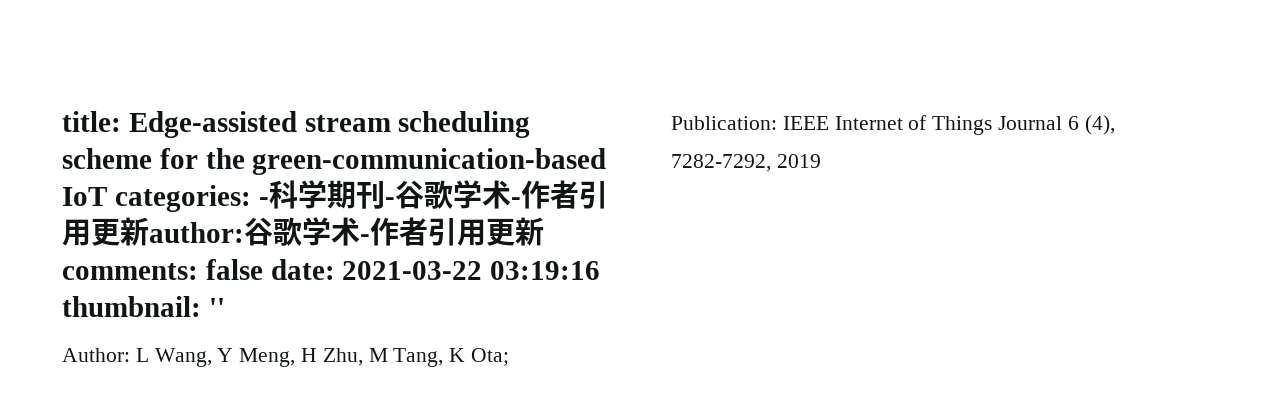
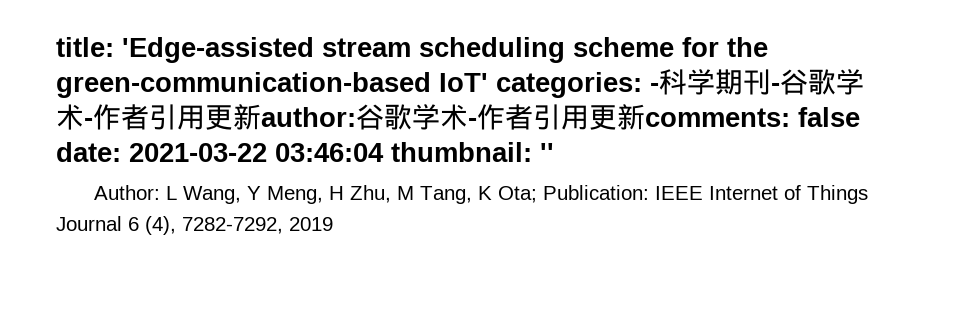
[128,111,297,138] Edge-assisted -> [122,37,314,63] 'Edge-assisted
[62,187,107,206] IoT -> [439,73,488,92] IoT'
[490,261,601,280] 03:19:16 -> [275,143,384,162] 03:46:04

